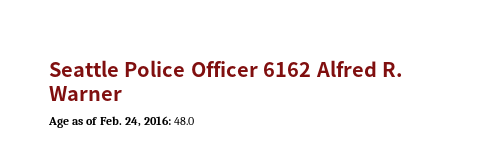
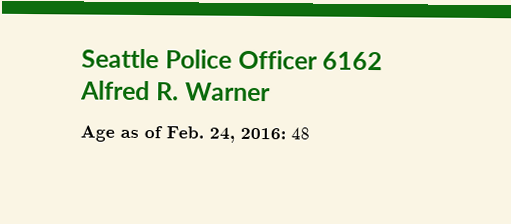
[174,117,195,125] 48.0 -> [291,127,310,140] 48

